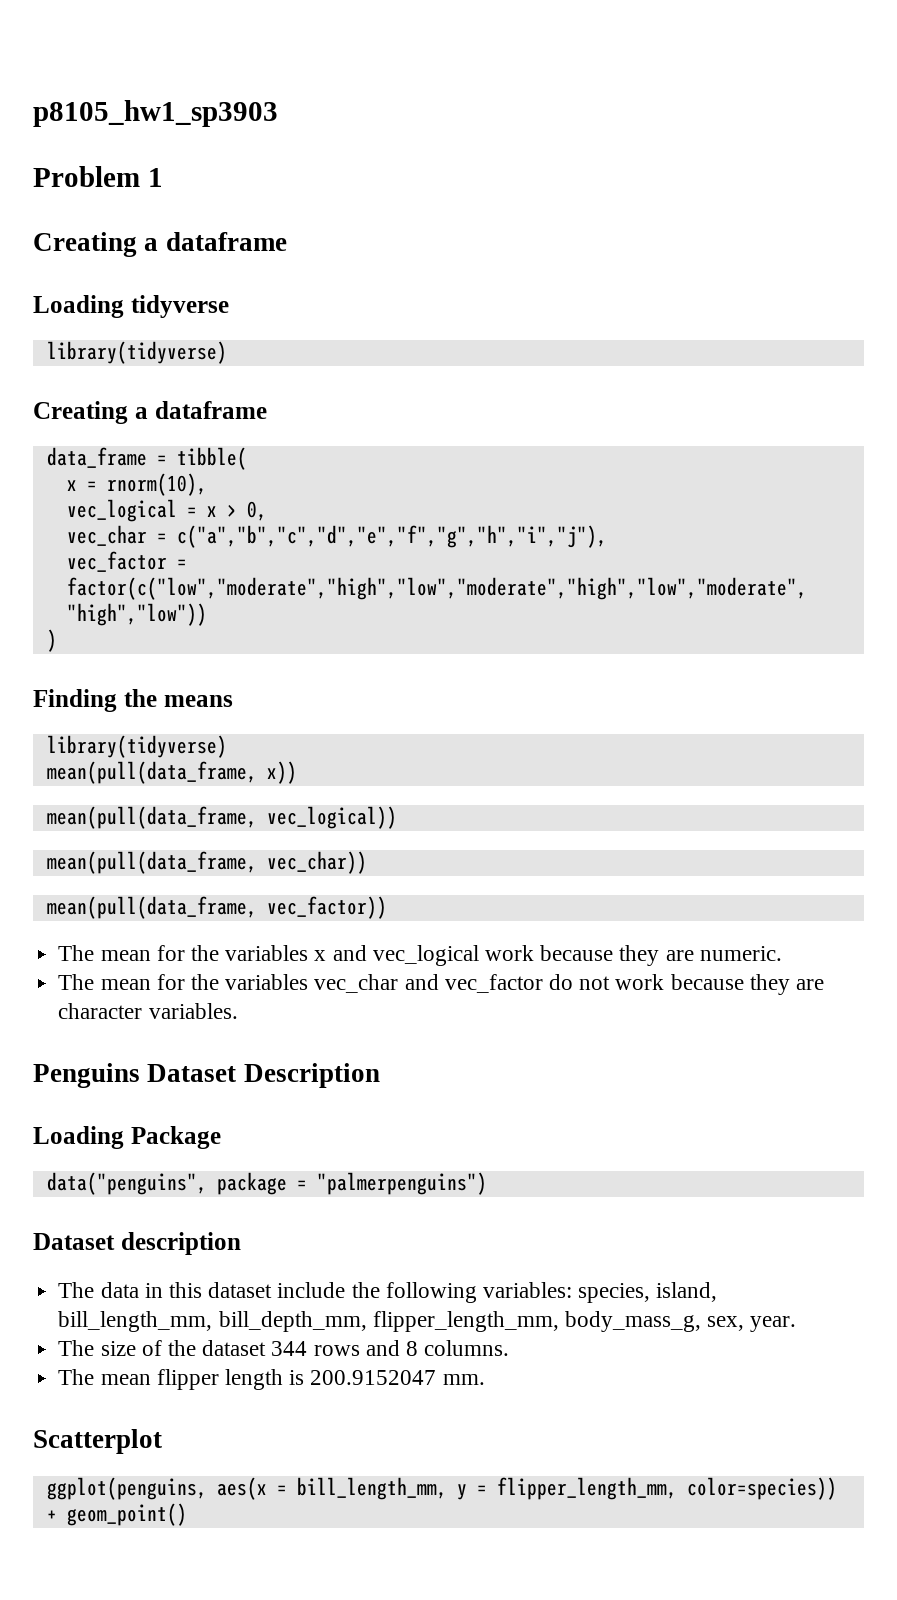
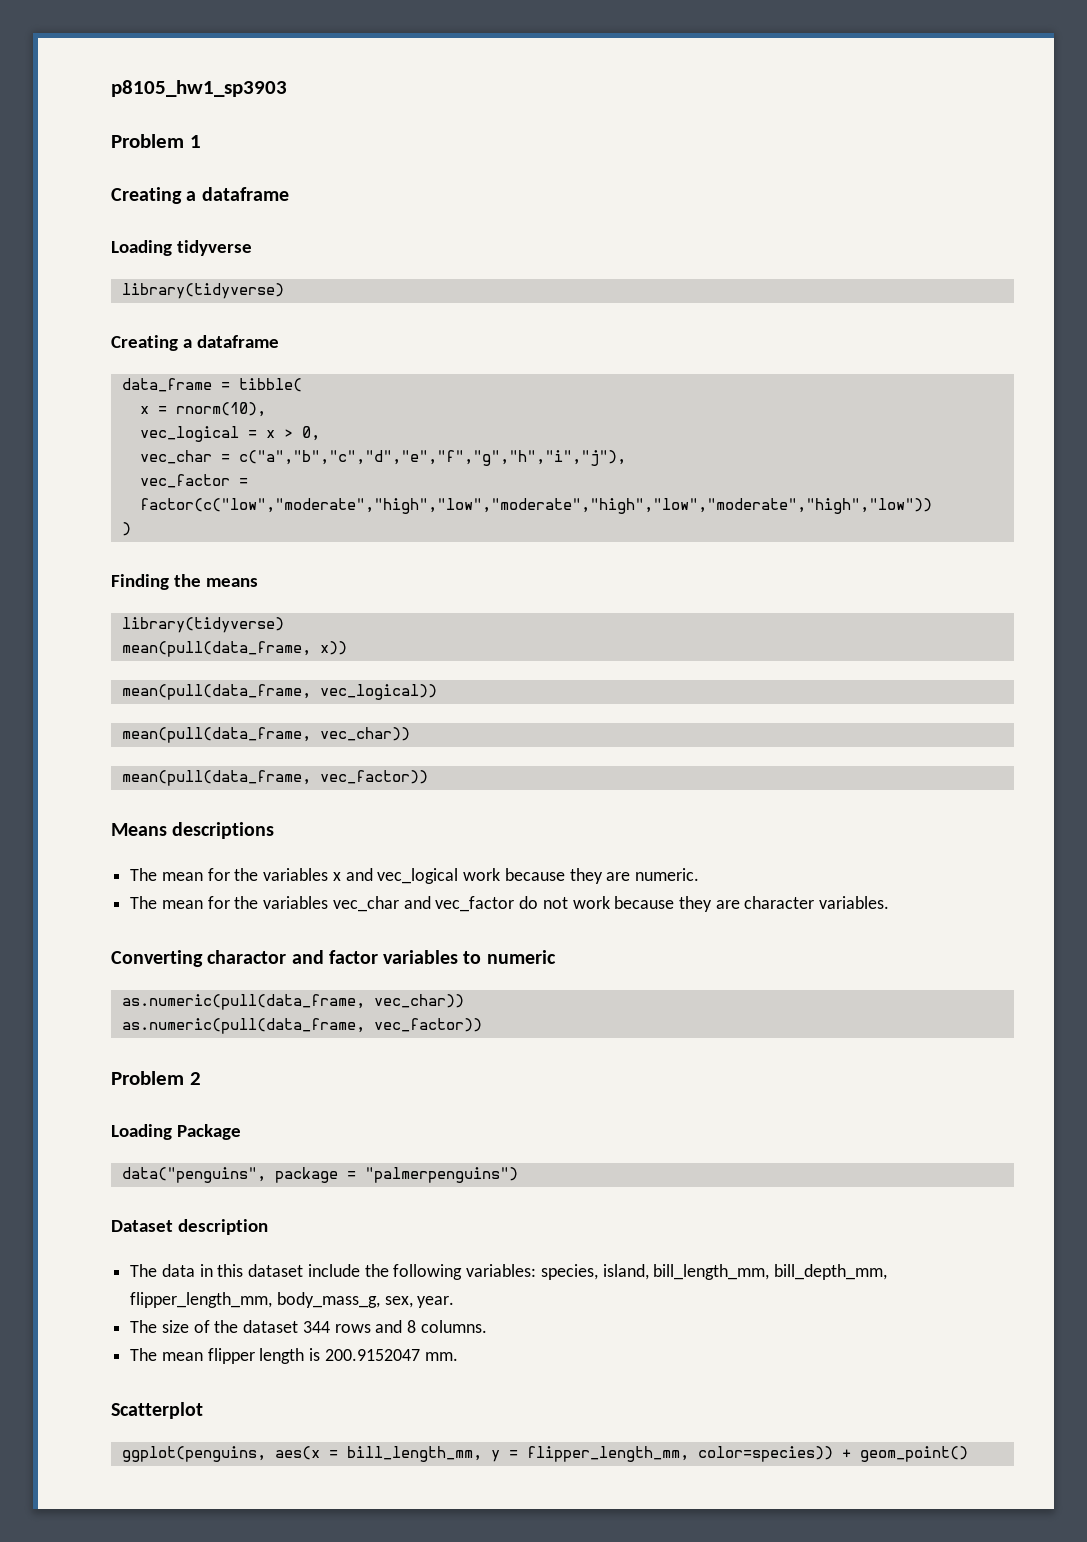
(387, 907) none -> [111,822,275,839] // Means descriptions
[33,1063,380,1088] Penguins Dataset Description -> [111,950,556,967] [121,994,464,1010] [121,1018,482,1034] [111,1071,201,1085] Converting charactor and factor variables to numeric // as.numeric(pull(data_frame, vec_char)) // as.numeric(pull(data_frame, vec_factor)) // Problem 2

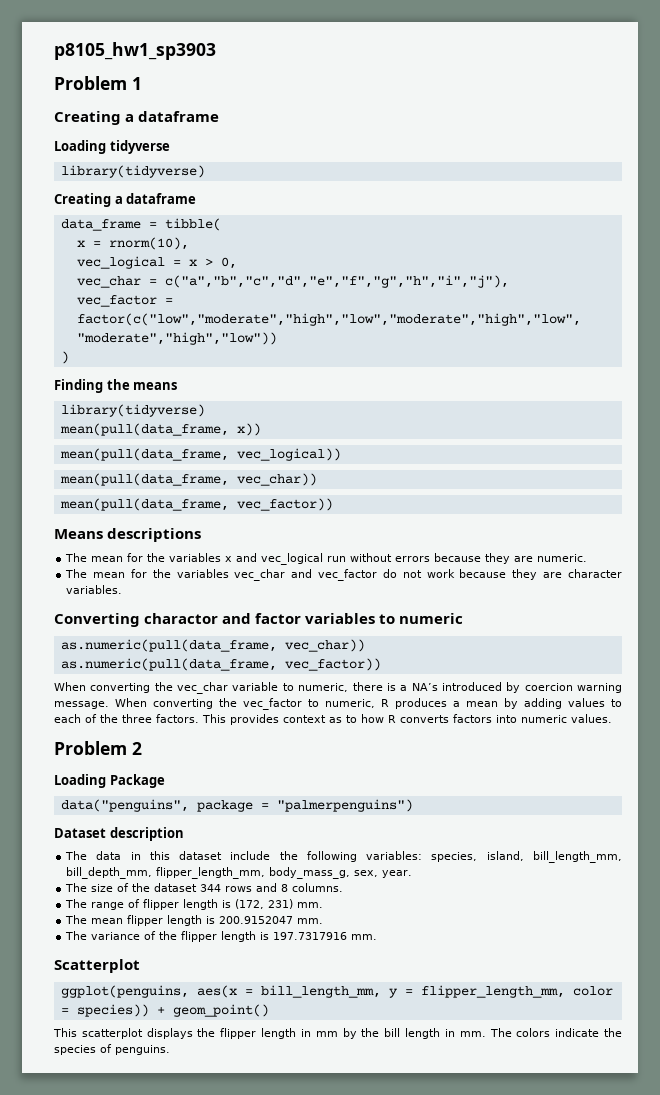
[463,868,501,881] work -> [327,553,431,562] run without errors
(482, 1025) none -> [54,682,622,694] [54,698,622,710] [54,714,612,725] // When converting the vec_char variable to numeric, there is a NA’s introduced by coercion warning message. When converting the vec_factor to numeric, R produces a mean by adding values to each of the three factors. This provides context as to how R converts factors into numeric values.
(487, 1326) none -> [65,899,324,910] // The range of flipper length is (172, 231) mm.
(458, 1356) none -> [65,931,378,942] // The variance of the flipper length is 197.7317916 mm.
[697,1446,833,1462] color=species)) -> [572,986,613,996] [60,1004,149,1017] color = species))
(968, 1454) none -> [53,1028,622,1039] [54,1044,170,1055] // This scatterplot displays the flipper length in mm by the bill length in mm. The colors indicate the species of penguins.

